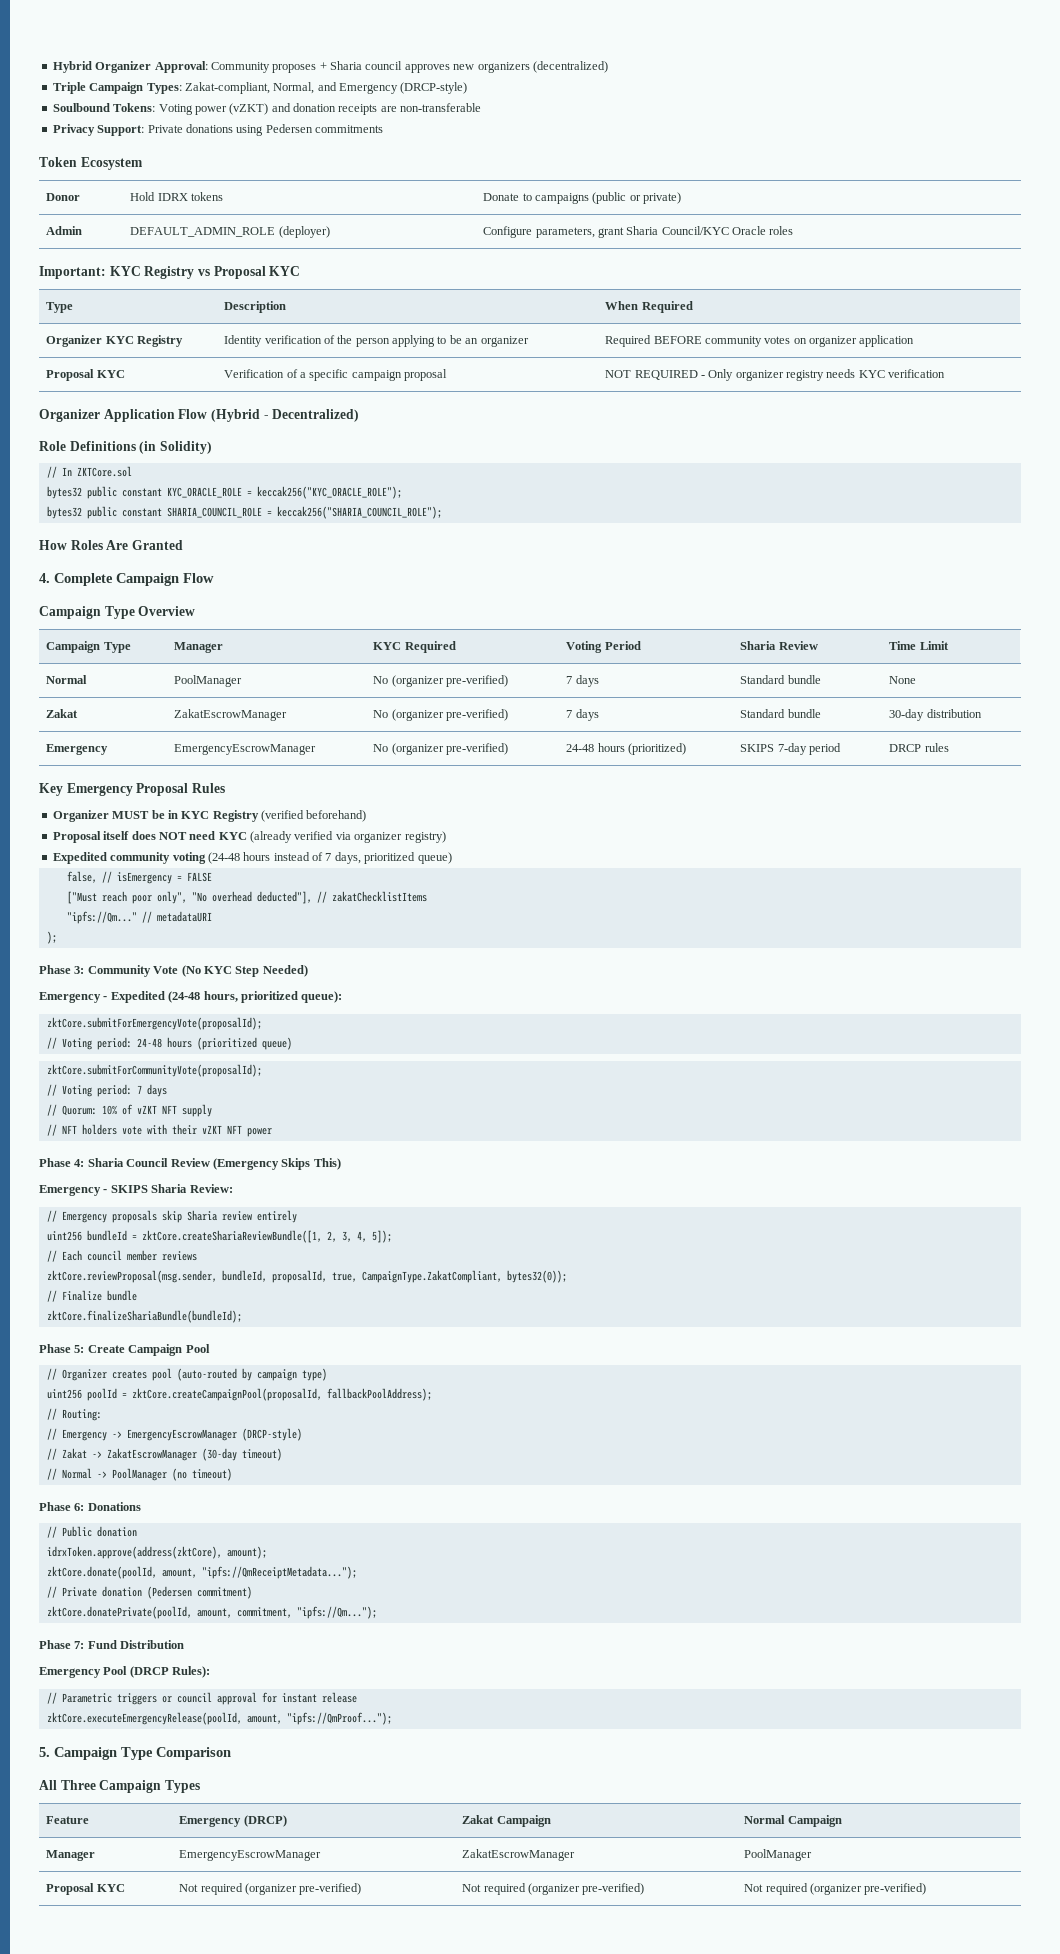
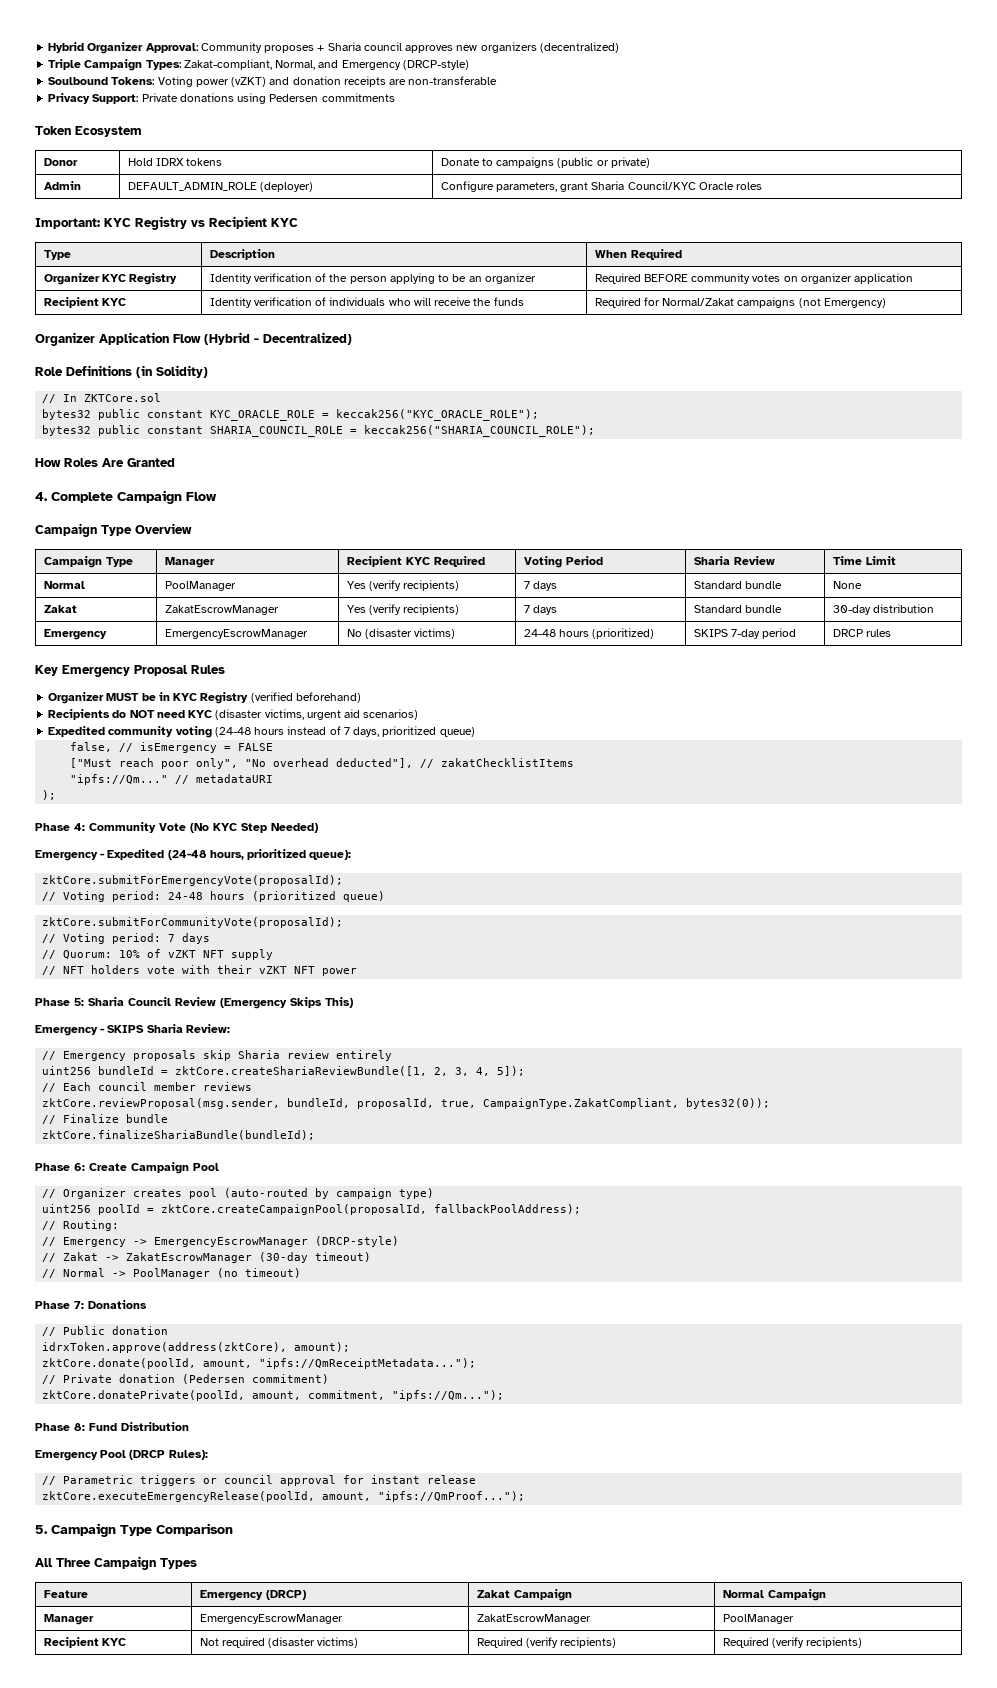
[213,266,266,279] Proposal -> [209,216,267,229] Recipient
[46,369,125,381] [224,369,448,381] [605,369,946,381] Proposal KYC | Verification of a specific campaign proposal | NOT REQUIRED - Only organizer registry needs KYC verification -> [43,297,126,308] [209,297,524,308] [594,297,886,308] Recipient KYC | Identity verification of individuals who will receive the funds | Required for Normal/Zakat campaigns (not Emergency)
(224, 647) none -> [346,556,402,567] Recipient
[373,675,508,687] No (organizer pre-verified) -> [346,580,460,591] Yes (verify recipients)
[373,709,508,721] No (organizer pre-verified) -> [346,604,460,615] Yes (verify recipients)
[391,743,508,755] (organizer pre-verified) -> [364,628,456,639] (disaster victims)
[52,831,446,843] Proposal itself does NOT need KYC (already verified via organizer registry) -> [48,709,419,720] Recipients do NOT need KYC (disaster victims, urgent aid scenarios)
[74,966,85,974] 3: -> [74,823,85,831] 4:
[74,1159,85,1167] 4: -> [74,998,84,1006] 5:
[74,1345,85,1353] 5: -> [74,1163,85,1171] 6:
[74,1503,85,1511] 6: -> [74,1301,84,1309] 7:
[74,1641,85,1649] 7: -> [74,1423,85,1431] 8:
[46,1883,95,1895] Proposal -> [43,1637,99,1648] Recipient
[244,1883,362,1895] [462,1883,645,1895] [744,1883,927,1895] (organizer pre-verified) | Not required (organizer pre-verified) | Not required (organizer pre-verified) -> [268,1637,359,1648] [476,1637,617,1648] [722,1637,863,1648] (disaster victims) | Required (verify recipients) | Required (verify recipients)

